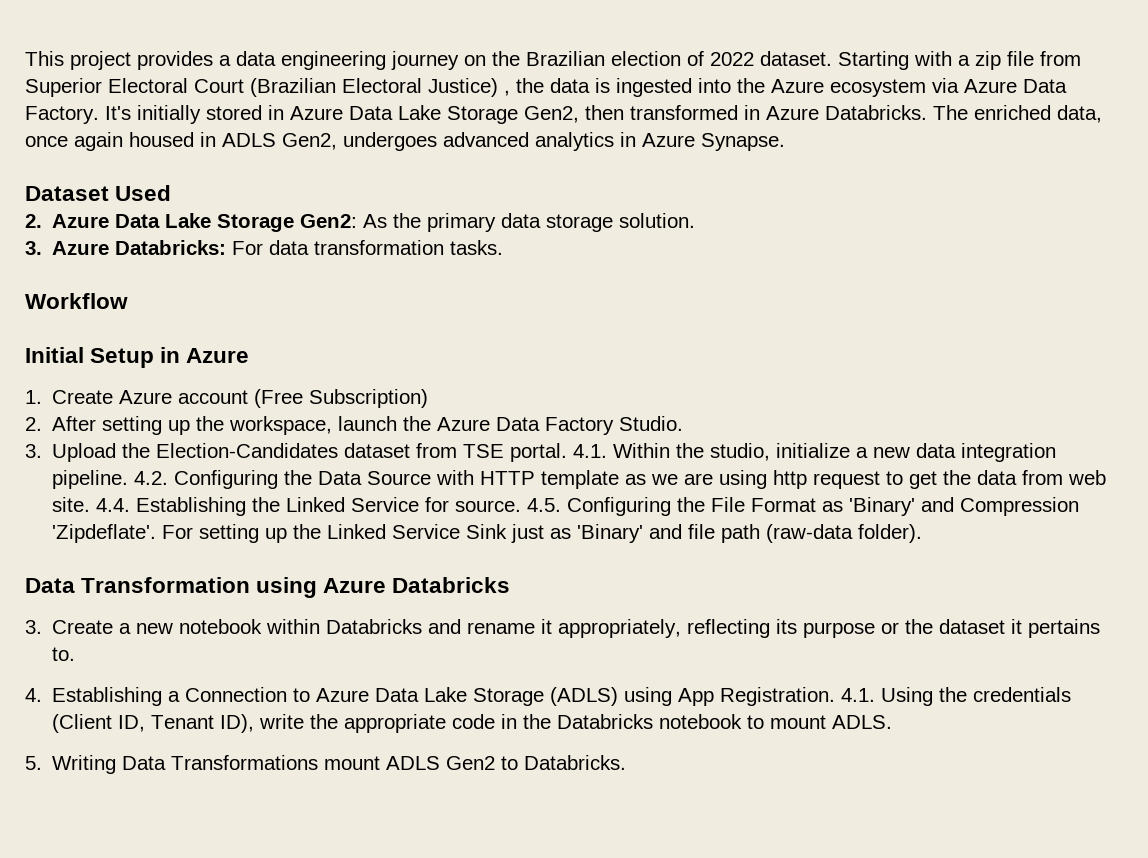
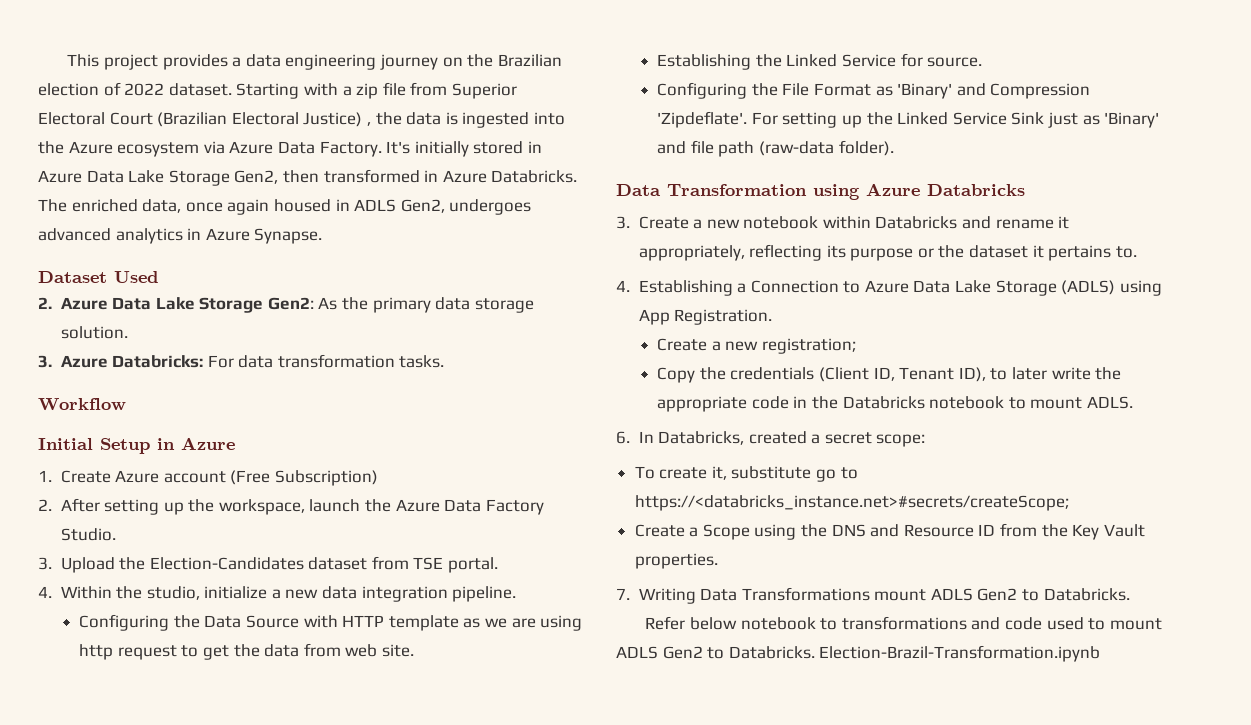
[573,444,608,458] 4.1. -> [38,586,52,598] // 4.
[134,471,169,485] 4.2. -> (517, 594) //
[96,498,131,512] 4.4. -> (414, 650) //
[527,498,562,512] 4.5. -> (983, 62) //
[841,687,934,706] 4.1. Using -> [657,338,856,354] [657,367,696,383] // Create a new registration; // Copy
(255, 723) none -> [990,367,1047,380] to later
[25,756,42,770] 5. -> [616,431,926,447] [634,466,858,482] [634,495,1069,511] [634,523,1145,540] [634,553,718,569] [616,588,630,600] 6. In Databricks, created a secret scope: // To create it, substitute go to https://<databricks_instance.net>#secrets/createScope; // Create a Scope using the DNS and Resource ID from the Key Vault properties. // 7.
(627, 762) none -> [645,616,1162,630] [616,645,1101,662] // Refer below notebook to transformations and code used to mount ADLS Gen2 to Databricks. Election-Brazil-Transformation.ipynb

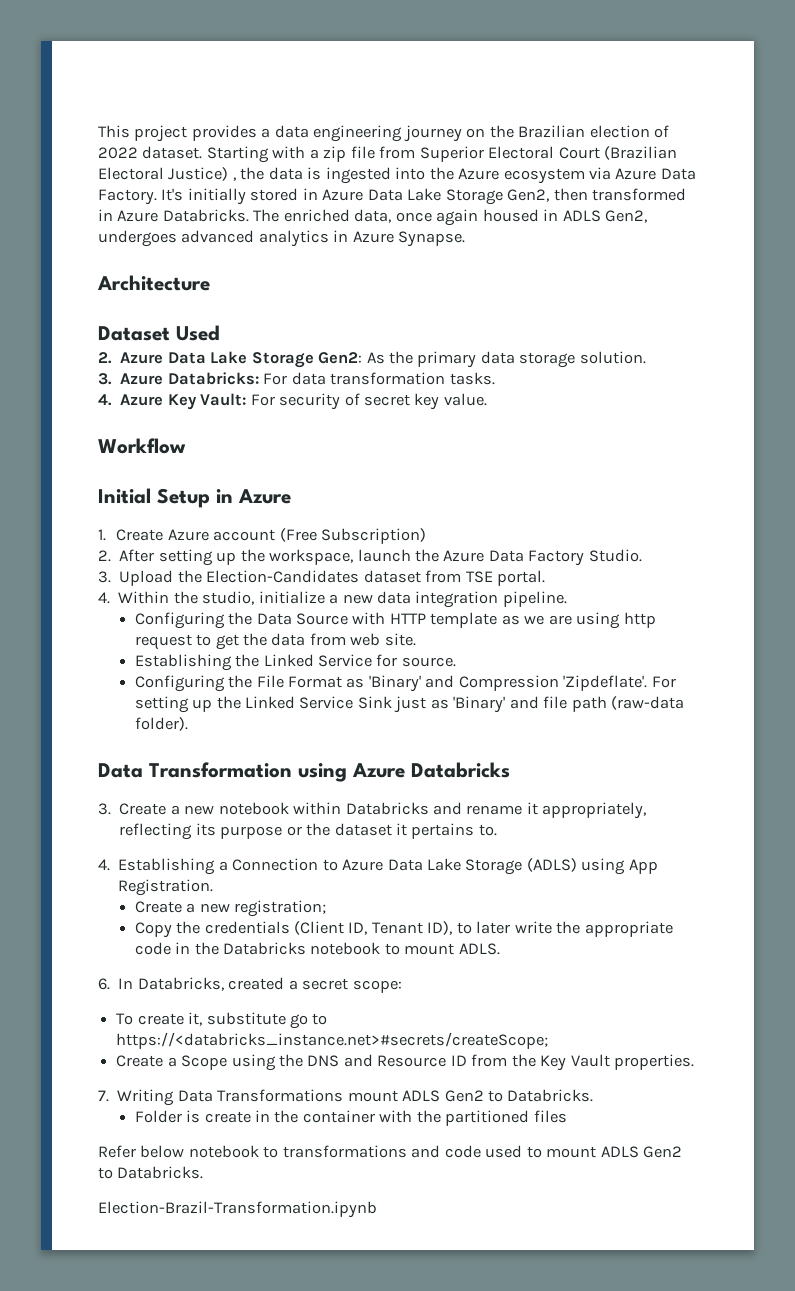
(323, 236) none -> [97,275,210,291] // Architecture
(445, 361) none -> [98,393,487,410] // 4. Azure Key Vault: For security of secret key value.
(1130, 594) none -> [134,1110,567,1126] // Folder is create in the container with the partitioned files
(815, 652) none -> (204, 1172) //

